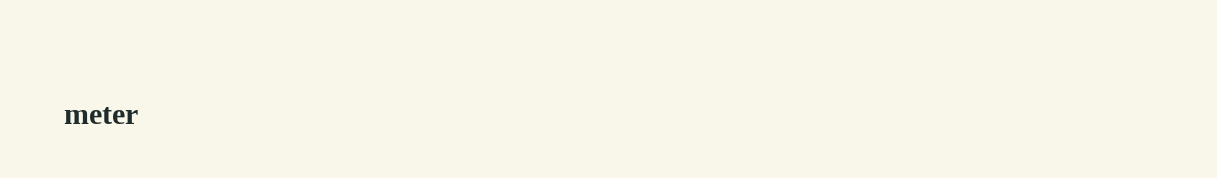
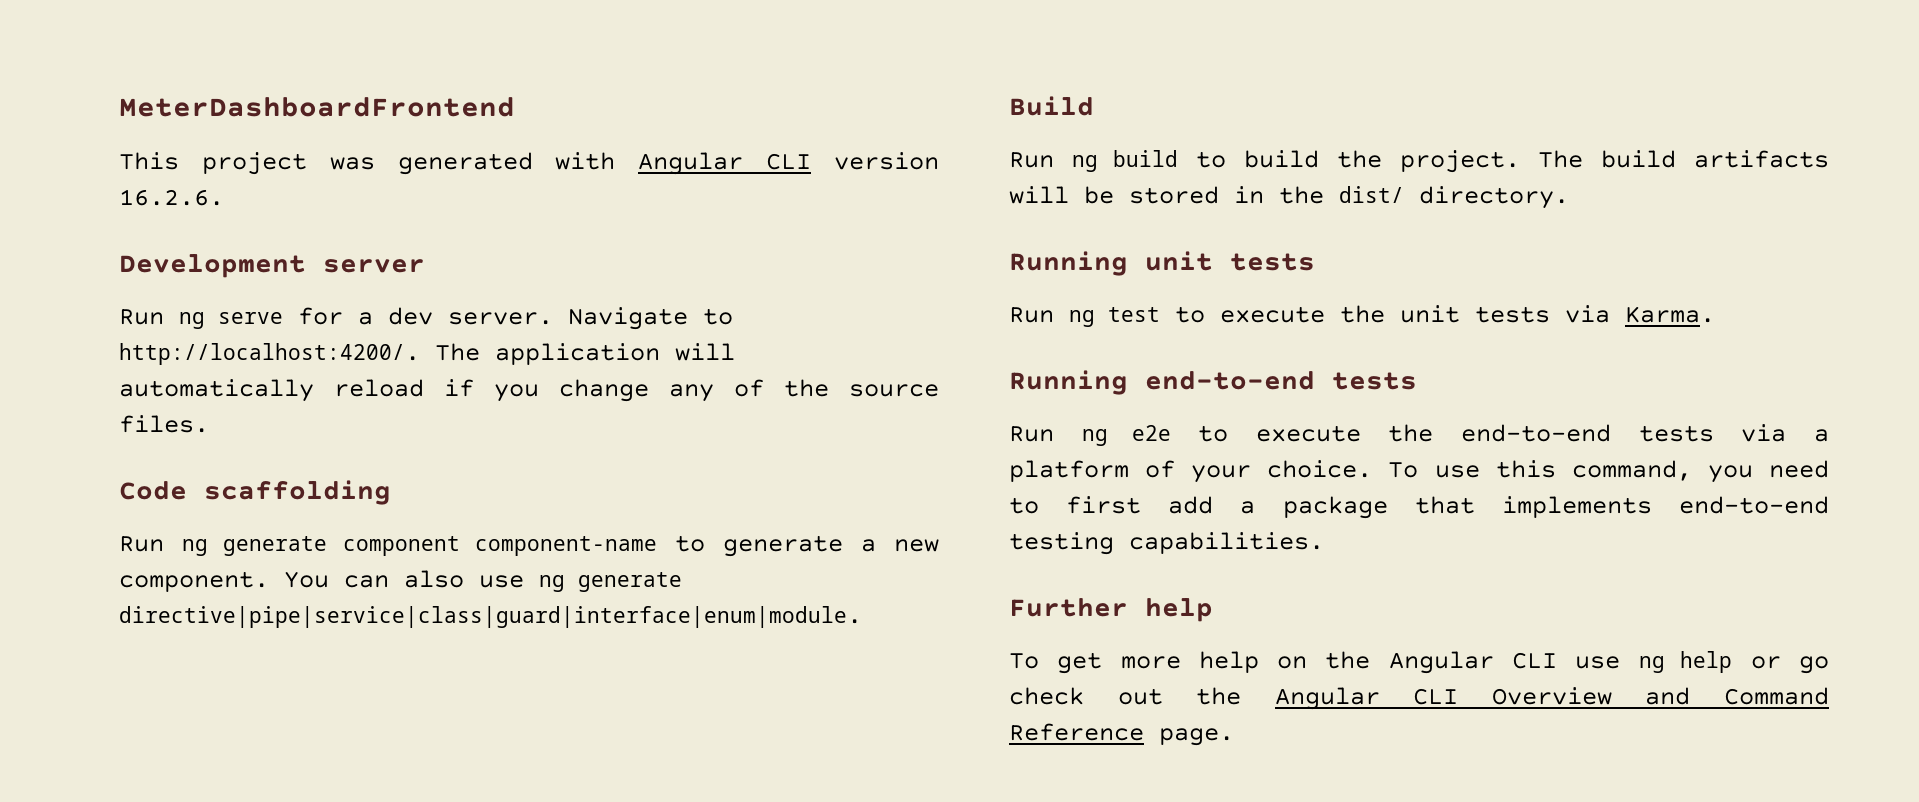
[64,107,138,124] meter -> [119,97,515,117] [119,152,939,175] [119,189,224,206] [119,254,425,278] [119,307,733,330] [119,343,735,365] [119,379,939,402] [119,415,209,433] [119,480,391,505] [119,535,940,557] [119,570,682,592] [119,606,862,628] [1009,96,1094,116] [1009,150,1829,173] [1009,186,1569,209] [1009,251,1315,276] [1009,305,1715,327] [1009,370,1417,395] [1009,424,1829,446] [1009,460,1829,483] [1009,496,1829,519] [1009,532,1324,555] [1009,598,1213,622] [1009,651,1829,674] [1009,687,1829,710] [1009,723,1234,746] MeterDashboardFrontend // This project was generated with Angular CLI version 16.2.6. // Development server // Run ng serve for a dev server. Navigate to http://localhost:4200/. The application will automatically reload if you change any of the source files. // Code scaffolding // Run ng generate component component-name to generate a new component. You can also use ng generate directive|pipe|service|class|guard|interface|enum|module. // Build // Run ng build to build the project. The build artifacts will be stored in the dist/ directory. // Running unit tests // Run ng test to execute the unit tests via Karma. // Running end-to-end tests // Run ng e2e to execute the end-to-end tests via a platform of your choice. To use this command, you need to first add a package that implements end-to-end testing capabilities. // Further help // To get more help on the Angular CLI use ng help or go check out the Angular CLI Overview and Command Reference page.

